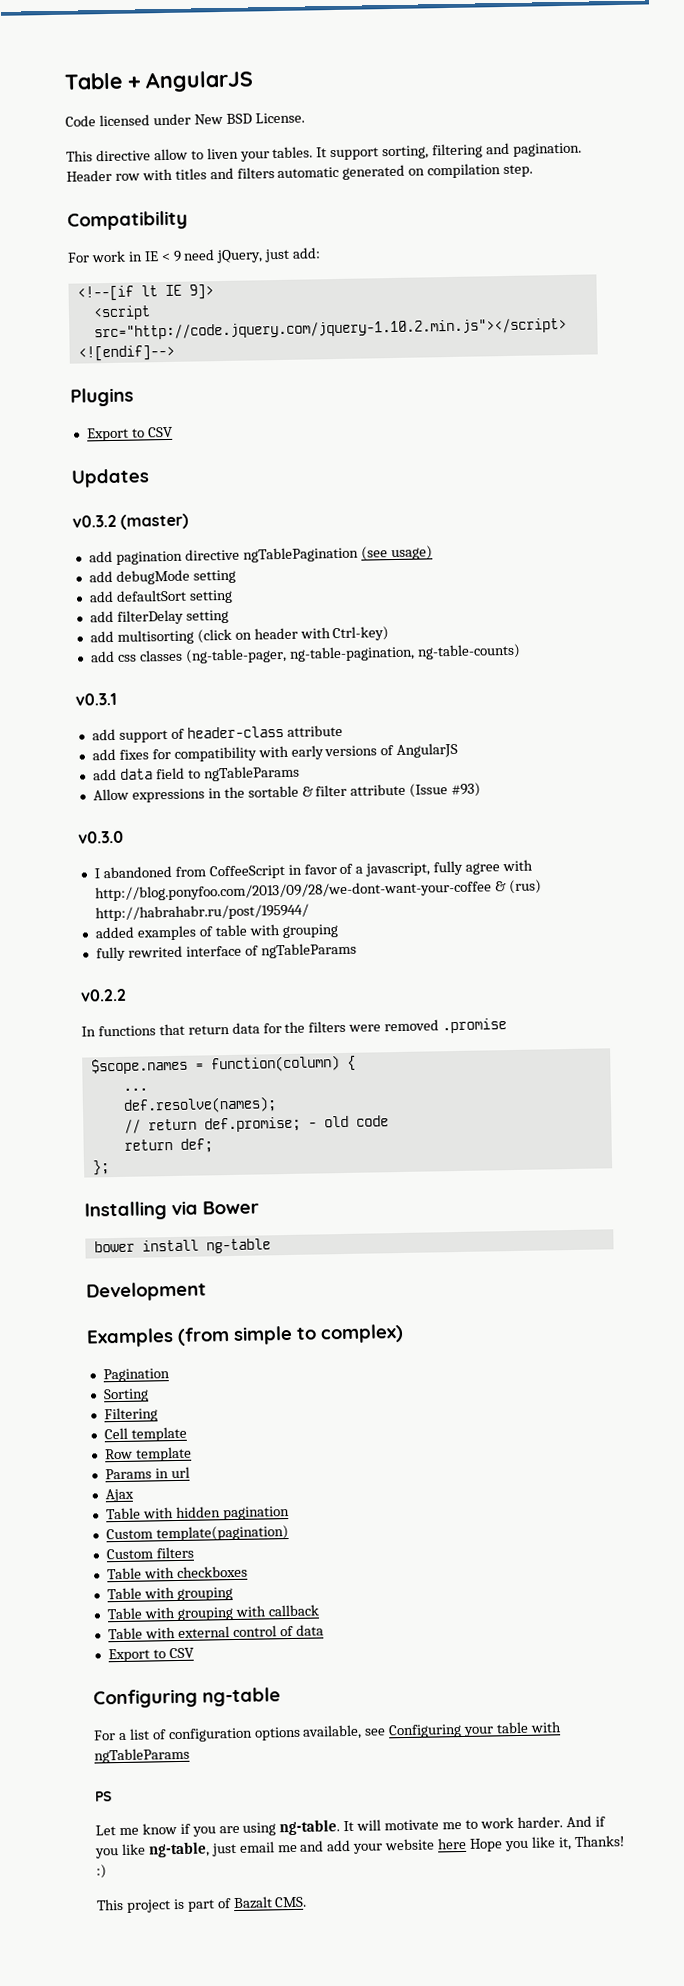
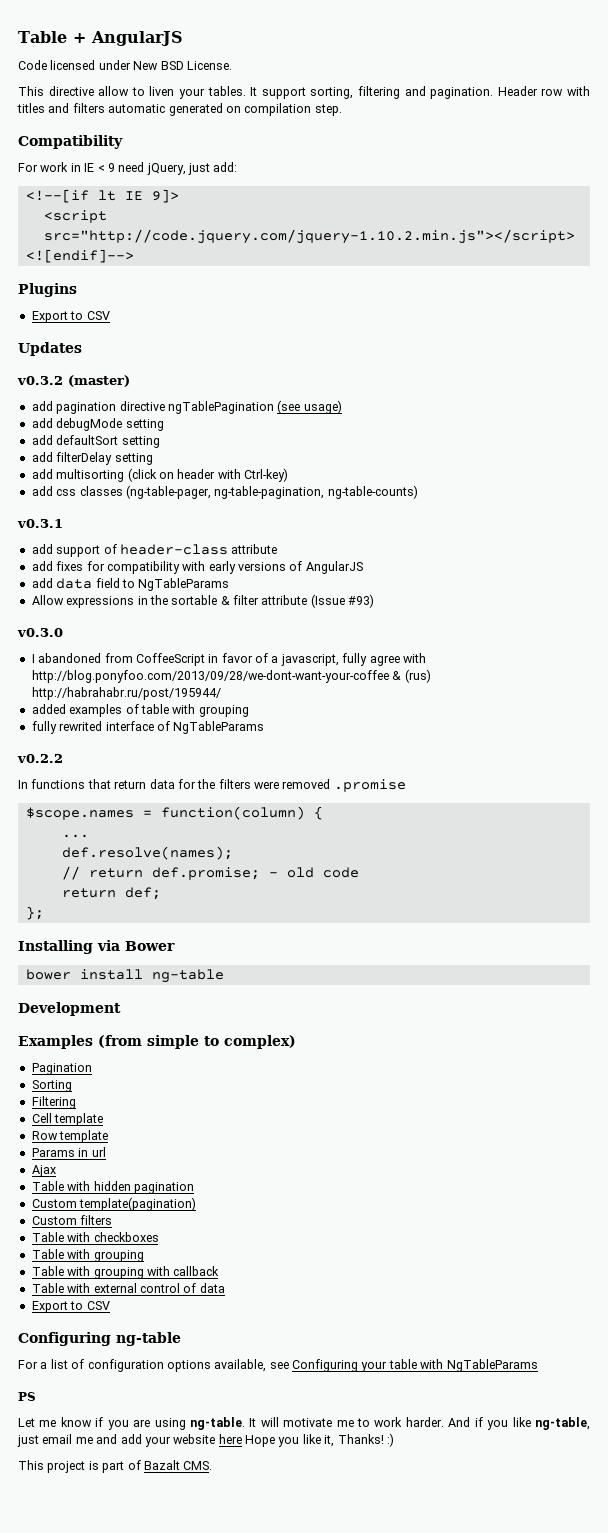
[203,765,300,782] ngTableParams -> [138,578,230,591] NgTableParams
[260,942,357,959] ngTableParams -> [173,721,265,734] NgTableParams
[94,1747,190,1764] ngTableParams -> [446,1359,538,1372] NgTableParams

